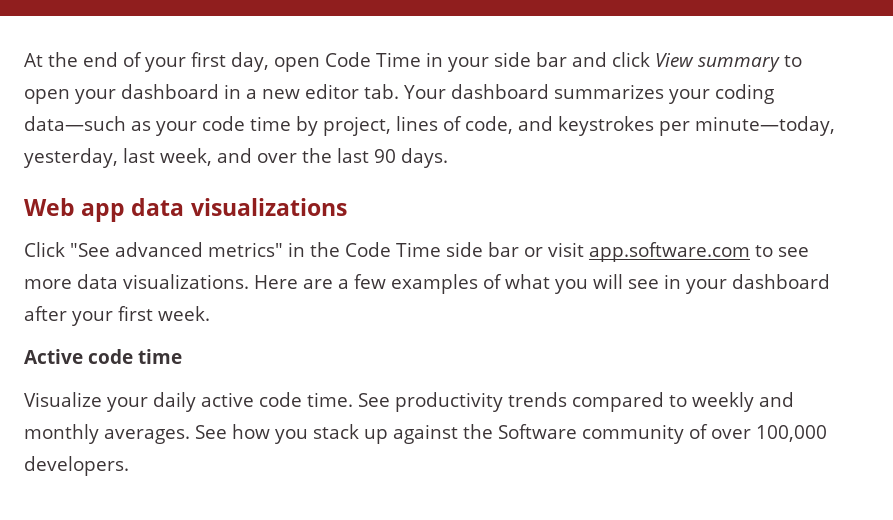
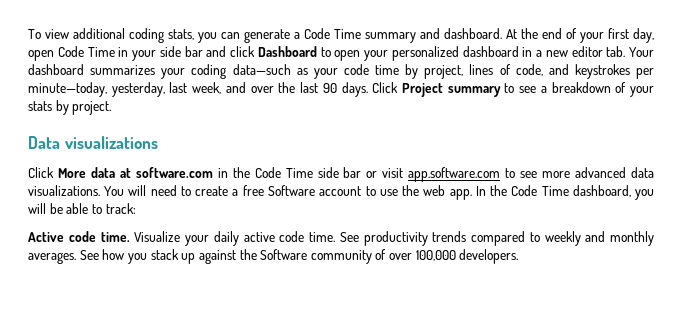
(24, 60) none -> [28,28,502,43] To view additional coding stats, you can generate a Code Time summary and dashboard.
[654,53,780,72] View summary -> [257,46,317,57] Dashboard
(116, 96) none -> [391,46,459,61] personalized
[24,198,347,222] [24,242,283,257] // Web app data visualizations // Click "See advanced metrics" -> [372,82,654,97] [28,100,112,115] [28,136,158,149] [28,167,213,178] Click Project summary to see a breakdown of your stats by project. // Data visualizations // Click More data at software.com
(72, 284) none -> [575,167,627,178] advanced
[254,274,830,294] [24,306,210,326] Here are a few examples of what you will see in your dashboard after your first week. -> [104,185,654,200] [28,203,136,214] You will need to create a free Software account to use the web app. In the Code Time dashboard, you will be able to track:
[138,349,182,364] time // -> [100,232,130,242] time.

